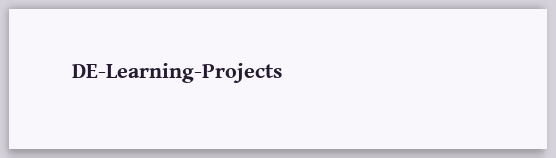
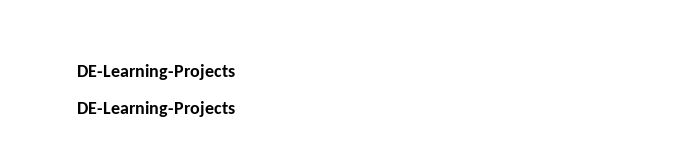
[72,63,282,83] DE-Learning-Projects -> [77,64,235,80] [77,101,235,117] DE-Learning-Projects // DE-Learning-Projects

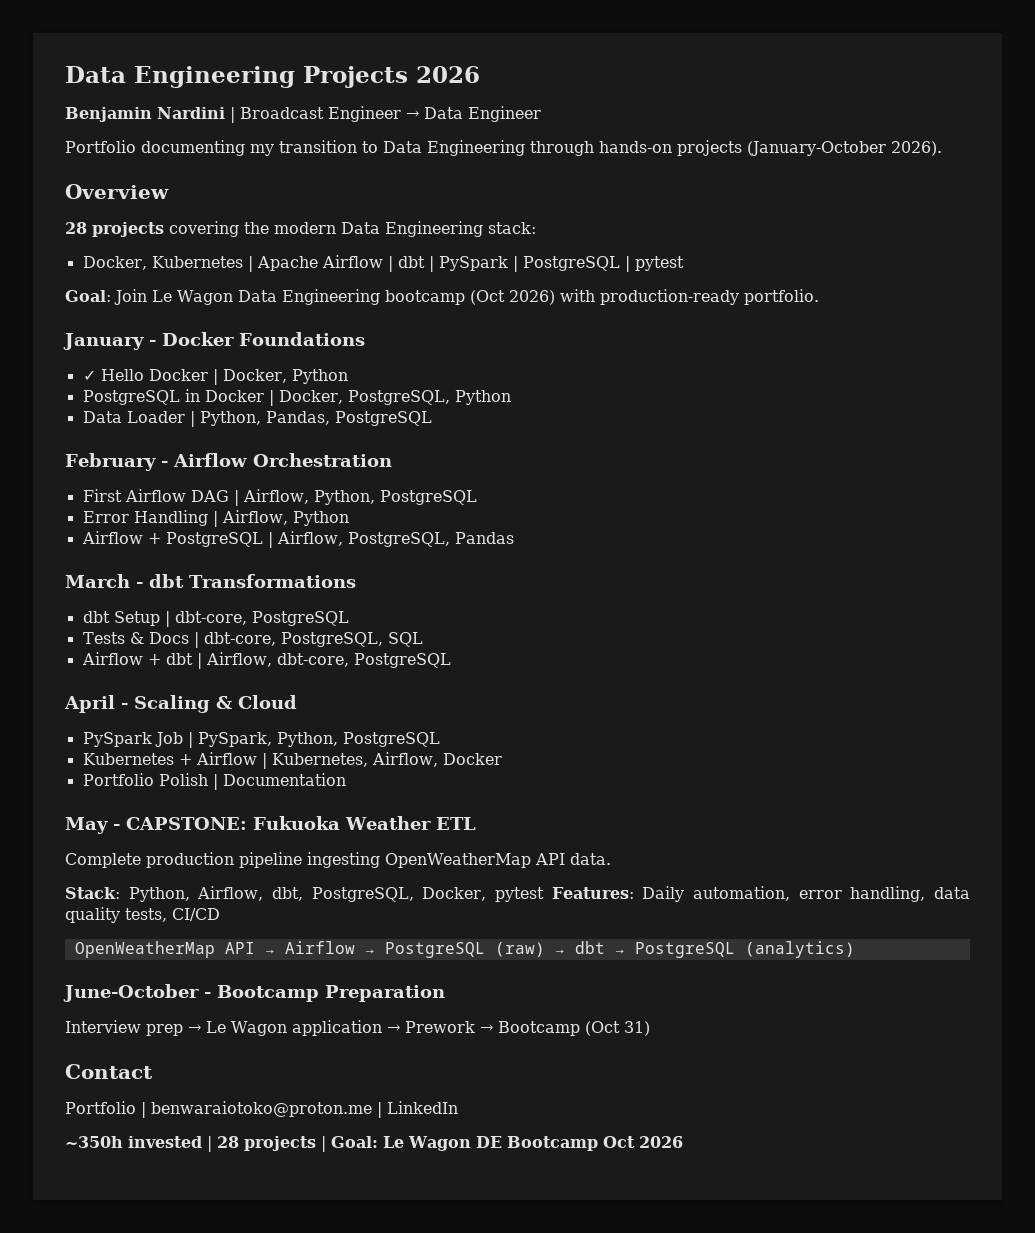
[77,64,235,80] [77,101,235,117] DE-Learning-Projects // DE-Learning-Projects -> [65,66,480,88] [65,106,541,123] [65,140,942,156] [65,184,169,199] [65,221,536,237] [82,255,684,272] [65,289,819,305] [63,332,365,350] [82,369,348,385] [82,389,511,406] [82,411,432,427] [65,453,392,471] [82,489,477,506] [82,510,349,527] [81,531,514,548] [65,574,356,588] [82,611,349,627] [82,632,423,648] [81,652,451,669] [64,695,297,713] [82,732,440,748] [82,752,502,769] [82,773,346,790] [65,816,476,834] [65,852,611,868] [65,886,970,902] [65,907,220,923] [74,941,855,958] [63,984,445,1002] [65,1020,650,1036] [65,1064,153,1079] [65,1101,458,1118] [65,1136,683,1152] Data Engineering Projects 2026 // Benjamin Nardini | Broadcast Engineer → Data Engineer // Portfolio documenting my transition to Data Engineering through hands-on projects (January-October 2026). // Overview // 28 projects covering the modern Data Engineering stack: // Docker, Kubernetes | Apache Airflow | dbt | PySpark | PostgreSQL | pytest // Goal: Join Le Wagon Data Engineering bootcamp (Oct 2026) with production-ready portfolio. // January - Docker Foundations // ✓ Hello Docker | Docker, Python // PostgreSQL in Docker | Docker, PostgreSQL, Python // Data Loader | Python, Pandas, PostgreSQL // February - Airflow Orchestration // First Airflow DAG | Airflow, Python, PostgreSQL // Error Handling | Airflow, Python // Airflow + PostgreSQL | Airflow, PostgreSQL, Pandas // March - dbt Transformations // dbt Setup | dbt-core, PostgreSQL // Tests & Docs | dbt-core, PostgreSQL, SQL // Airflow + dbt | Airflow, dbt-core, PostgreSQL // April - Scaling & Cloud // PySpark Job | PySpark, Python, PostgreSQL // Kubernetes + Airflow | Kubernetes, Airflow, Docker // Portfolio Polish | Documentation // May - CAPSTONE: Fukuoka Weather ETL // Complete production pipeline ingesting OpenWeatherMap API data. // Stack: Python, Airflow, dbt, PostgreSQL, Docker, pytest Features: Daily automation, error handling, data quality tests, CI/CD // OpenWeatherMap API → Airflow → PostgreSQL (raw) → dbt → PostgreSQL (analytics) // June-October - Bootcamp Preparation // Interview prep → Le Wagon application → Prework → Bootcamp (Oct 31) // Contact // Portfolio | benwaraiotoko@proton.me | LinkedIn // ~350h invested | 28 projects | Goal: Le Wagon DE Bootcamp Oct 2026

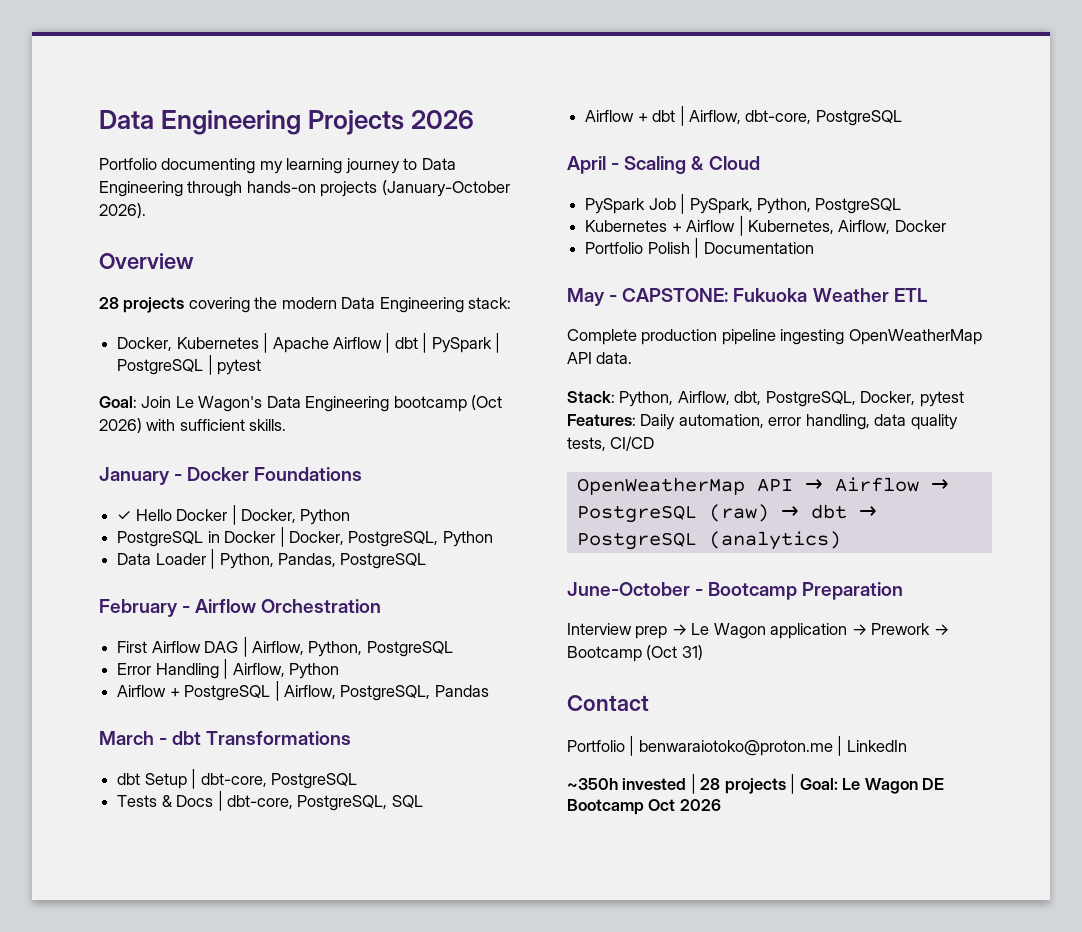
[65,106,541,123] // Benjamin Nardini | Broadcast Engineer → Data Engineer -> (475, 119) none
[279,140,357,153] transition -> [286,158,400,174] learning journey
[177,290,233,305] Wagon -> [198,396,263,412] Wagon's
[599,289,819,305] production-ready portfolio. -> [179,419,287,431] sufficient skills.

